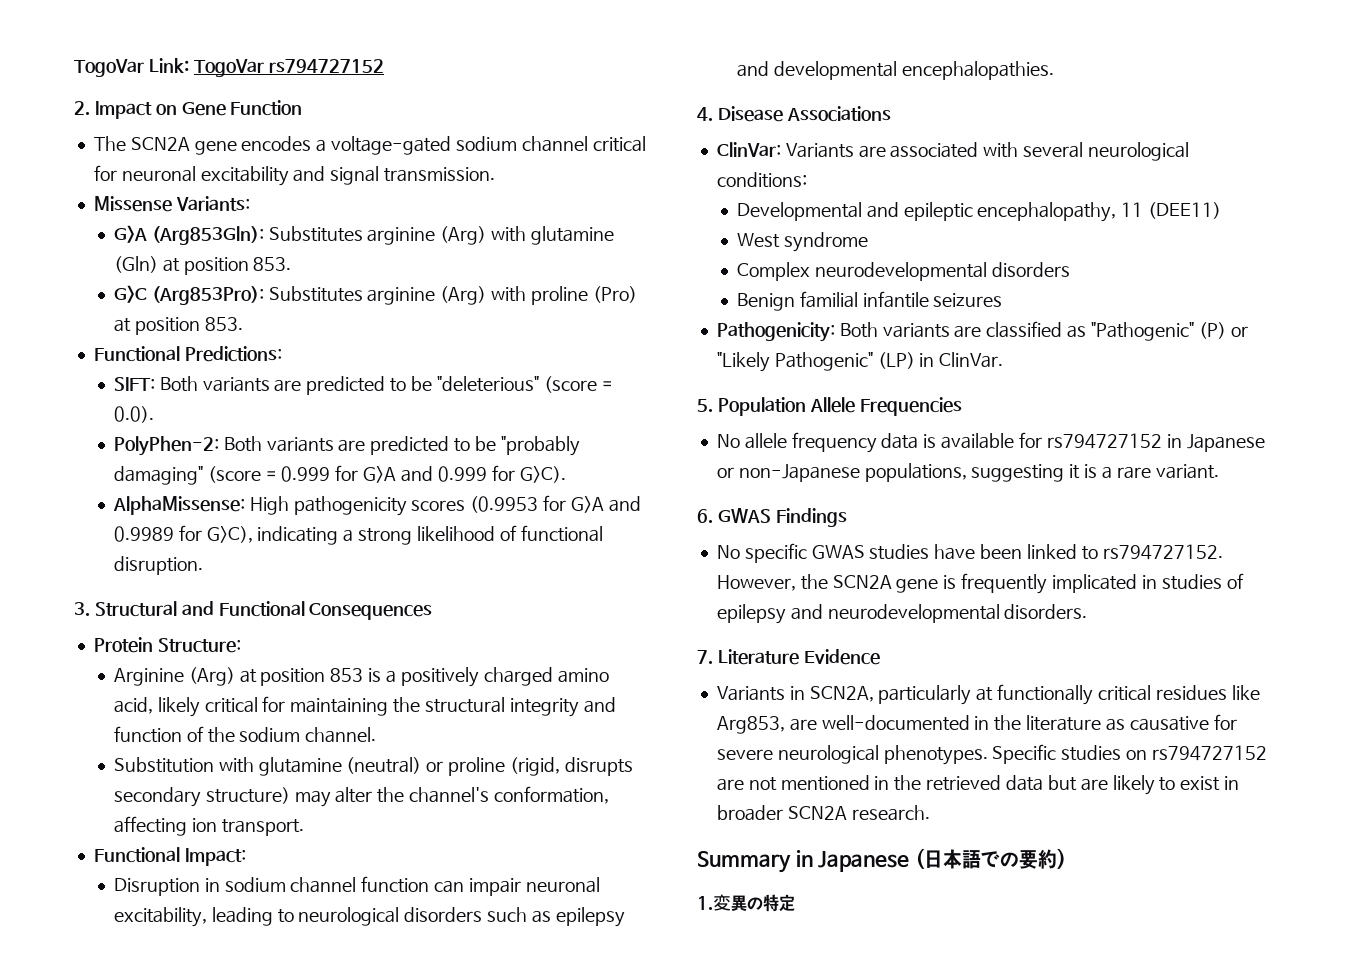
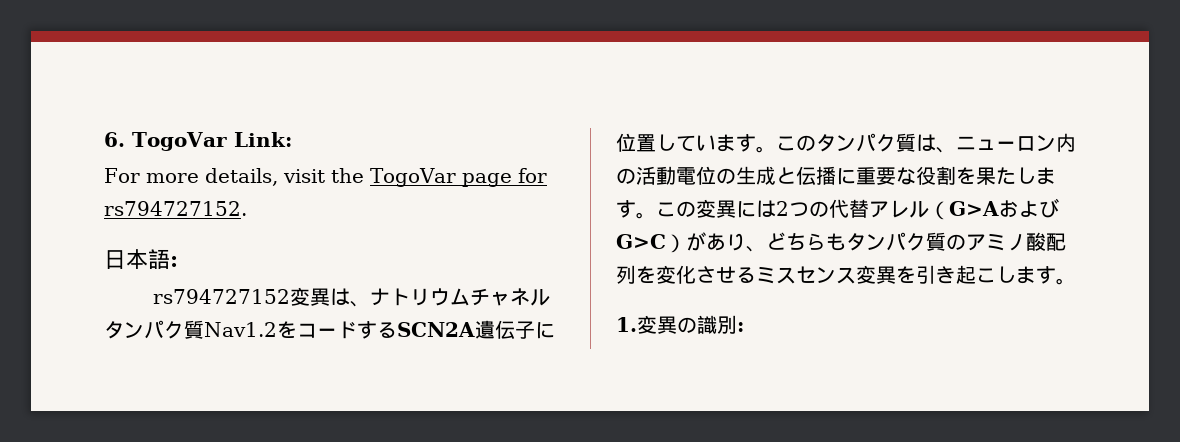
(74, 68) none -> [104,132,125,147] 6.
[193,59,384,77] [74,100,303,119] [93,136,646,155] [93,165,496,186] [93,196,250,212] [113,225,615,245] [113,256,292,275] [113,285,637,305] [113,317,243,335] [93,346,282,362] [113,376,613,395] [113,406,154,423] [113,436,580,456] [113,465,566,485] [112,495,641,516] [113,525,603,545] [113,556,203,575] [74,601,433,620] [93,637,241,653] [113,667,609,687] [113,696,616,717] [113,726,377,743] [113,757,633,776] [113,786,610,807] [113,816,304,836] [93,847,246,866] [113,876,600,896] [113,907,625,927] [736,61,1054,80] [697,106,891,122] [716,142,1189,161] [716,172,807,188] [736,202,1222,222] [736,232,868,252] [736,262,1070,281] [736,291,1003,311] [716,321,1248,342] [716,352,1004,372] [697,397,962,416] [716,432,1265,453] [716,463,1219,482] [697,508,847,527] [716,543,1223,563] [716,573,1244,594] [716,604,1088,624] [697,649,880,665] [716,684,1260,705] [716,714,1237,734] [716,744,1267,765] [716,775,1240,795] [716,805,930,821] [697,848,1066,873] TogoVar rs794727152 // 2. Impact on Gene Function // The SCN2A gene encodes a voltage-gated sodium channel critical for neuronal excitability and signal transmission. // Missense Variants: // G>A (Arg853Gln): Substitutes arginine (Arg) with glutamine (Gln) at position 853. // G>C (Arg853Pro): Substitutes arginine (Arg) with proline (Pro) at position 853. // Functional Predictions: // SIFT: Both variants are predicted to be "deleterious" (score = 0.0). // PolyPhen-2: Both variants are predicted to be "probably damaging" (score = 0.999 for G>A and 0.999 for G>C). // AlphaMissense: High pathogenicity scores (0.9953 for G>A and 0.9989 for G>C), indicating a strong likelihood of functional disruption. // 3. Structural and Functional Consequences // Protein Structure: // Arginine (Arg) at position 853 is a positively charged amino acid, likely critical for maintaining the structural integrity and function of the sodium channel. // Substitution with glutamine (neutral) or proline (rigid, disrupts secondary structure) may alter the channel's conformation, affecting ion transport. // Functional Impact: // Disruption in sodium channel function can impair neuronal excitability, leading to neurological disorders such as epilepsy and developmental encephalopathies. // 4. Disease Associations // ClinVar: Variants are associated with several neurological conditions: // Developmental and epileptic encephalopathy, 11 (DEE11) // West syndrome // Complex neurodevelopmental disorders // Benign familial infantile seizures // Pathogenicity: Both variants are classified as "Pathogenic" (P) or "Likely Pathogenic" (LP) in ClinVar. // 5. Population Allele Frequencies // No allele frequency data is available for rs794727152 in Japanese or non-Japanese populations, suggesting it is a rare variant. // 6. GWAS Findings // No specific GWAS studies have been linked to rs794727152. However, the SCN2A gene is frequently implicated in studies of epilepsy and neurodevelopmental disorders. // 7. Literature Evidence // Variants in SCN2A, particularly at functionally critical residues like Arg853, are well-documented in the literature as causative for severe neurological phenotypes. Specific studies on rs794727152 are not mentioned in the retrieved data but are likely to exist in broader SCN2A research. // Summary in Japanese (日本語での要約) -> [104,168,547,187] [104,201,247,216] [104,249,178,269] [152,287,550,307] [104,320,555,339] [616,133,1076,153] [616,166,1056,185] [616,198,1059,220] [616,232,1066,253] [616,265,1076,285] // For more details, visit the TogoVar page for rs794727152. // 日本語: // rs794727152変異は、ナトリウムチャネルタンパク質Nav1.2をコードするSCN2A遺伝子に位置しています。このタンパク質は、ニューロン内の活動電位の生成と伝播に重要な役割を果たします。この変異には2つの代替アレル（G>AおよびG>C）があり、どちらもタンパク質のアミノ酸配列を変化させるミスセンス変異を引き起こします。
[763,894,795,912] 特定 -> [697,315,744,334] 識別:

